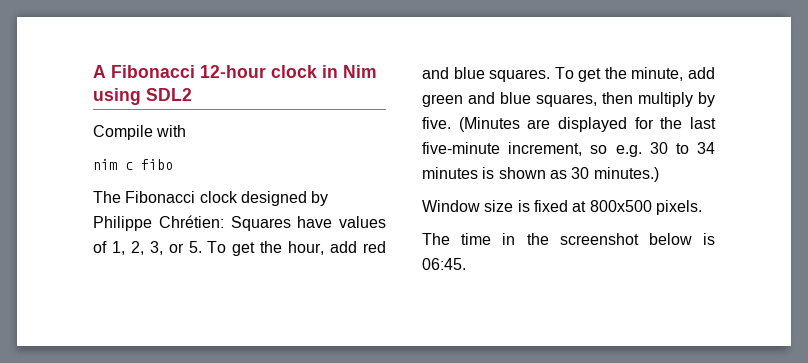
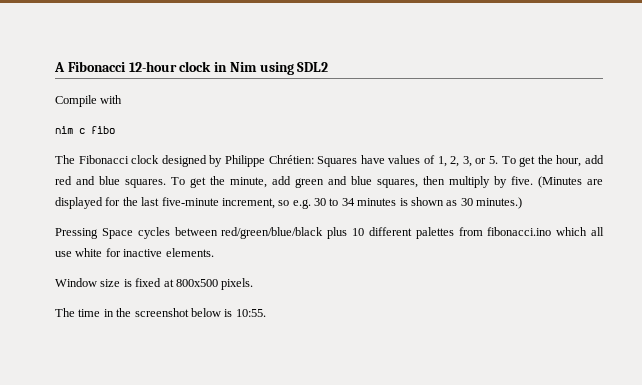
(659, 174) none -> [55,227,604,239] [55,248,214,257] // Pressing Space cycles between red/green/blue/black plus 10 different palettes from fibonacci.ino which all use white for inactive elements.
[422,258,466,270] 06:45. -> [235,309,266,317] 10:55.

